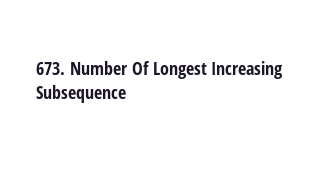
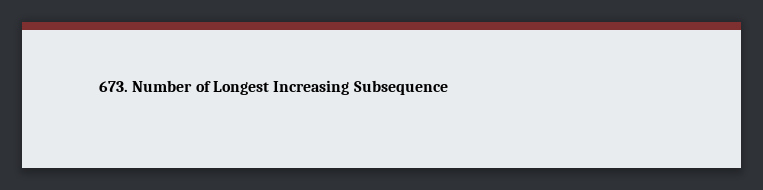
[131,61,150,75] Of -> [195,81,211,92] of

